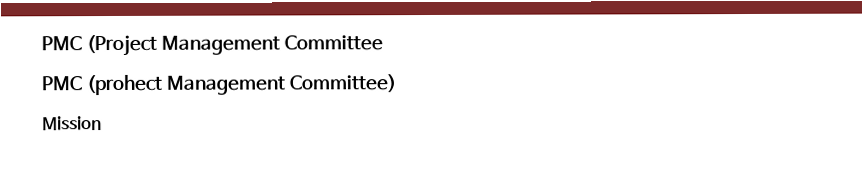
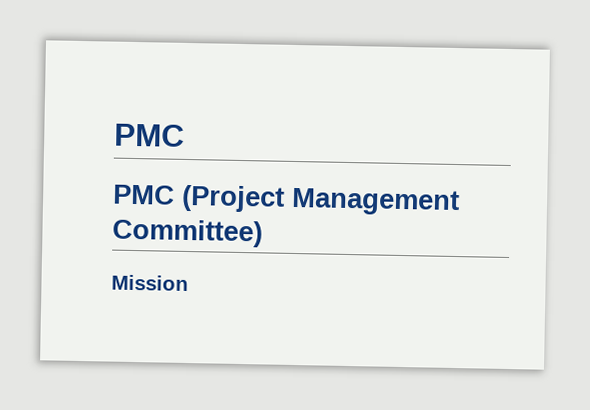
[41,36,82,51] PMC -> [114,123,185,147] [112,184,175,205] PMC // PMC
[283,35,383,51] [41,74,286,96] Committee // PMC (prohect Management -> (460, 202) none

